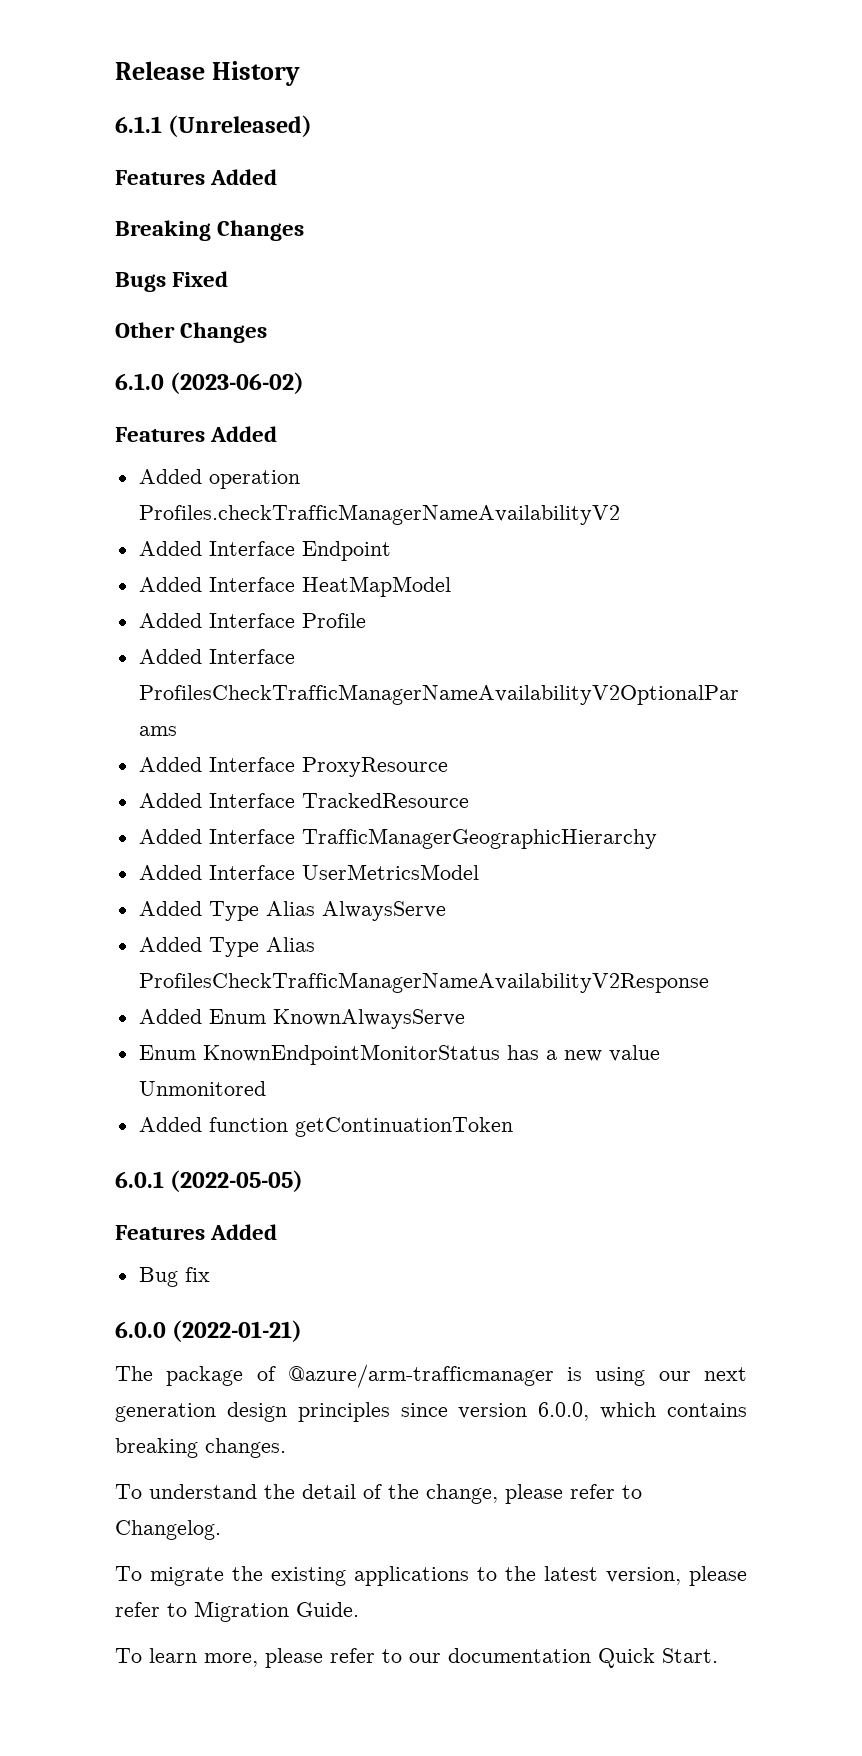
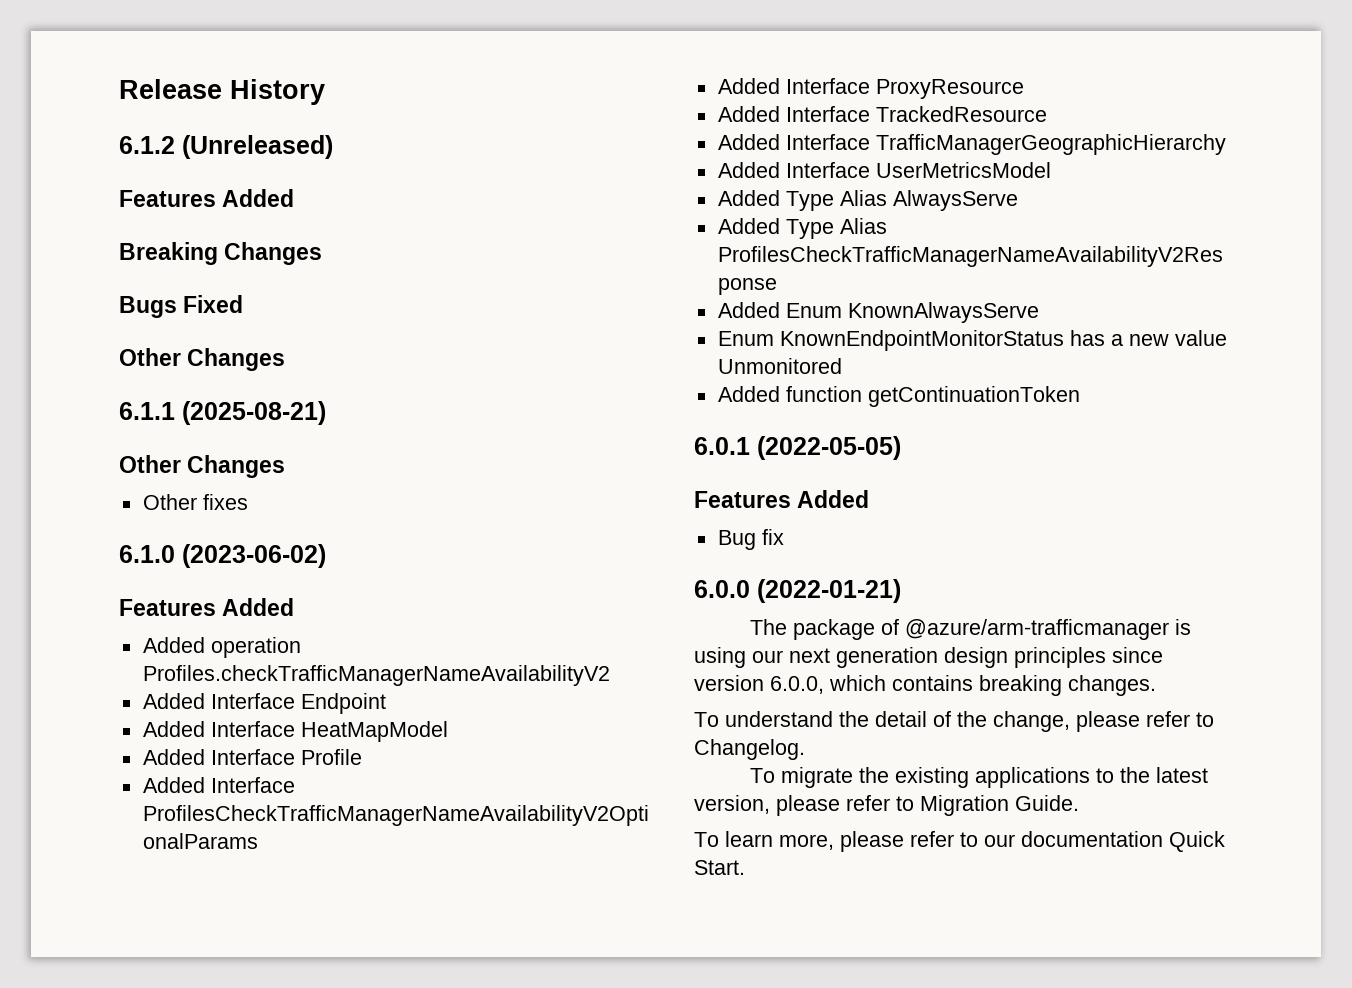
[115,116,162,133] 6.1.1 -> [119,136,175,154] 6.1.2
(268, 332) none -> [119,401,326,425] [119,455,286,478] [142,494,248,510] // 6.1.1 (2025-08-21) // Other Changes // Other fixes

